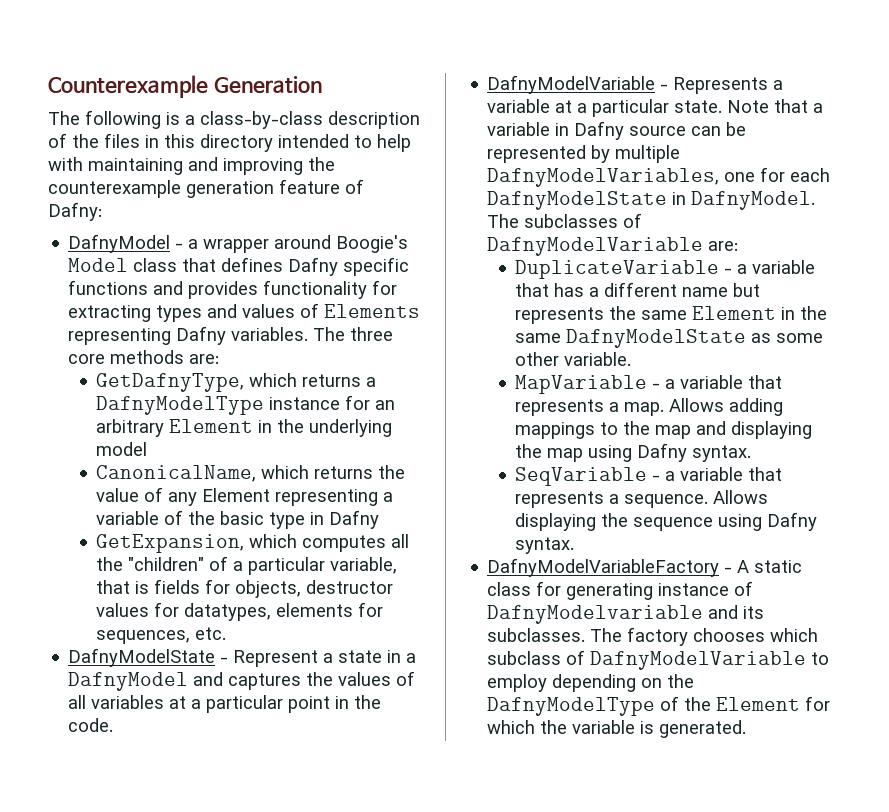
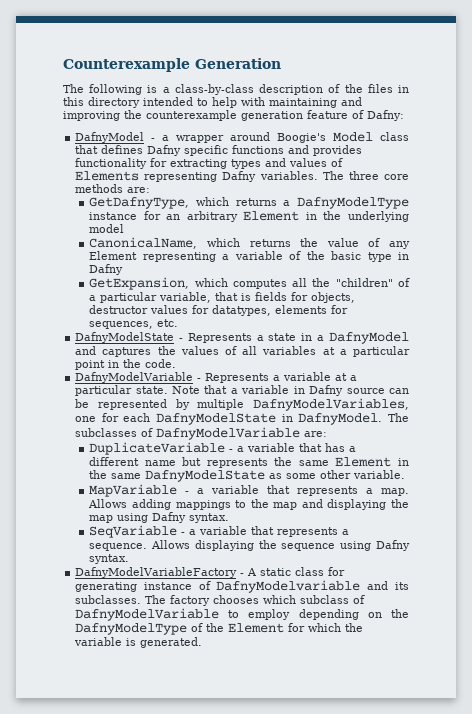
[233,650,319,667] Represent -> [187,333,252,343] Represents

